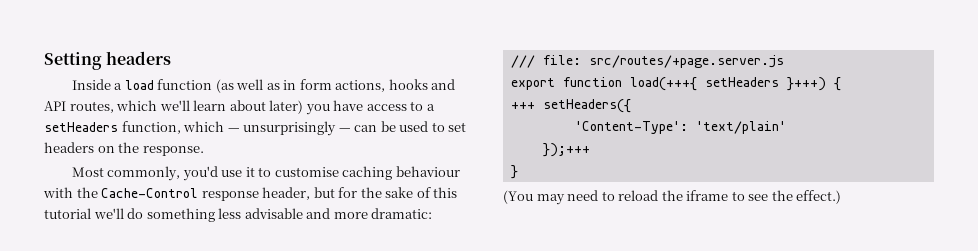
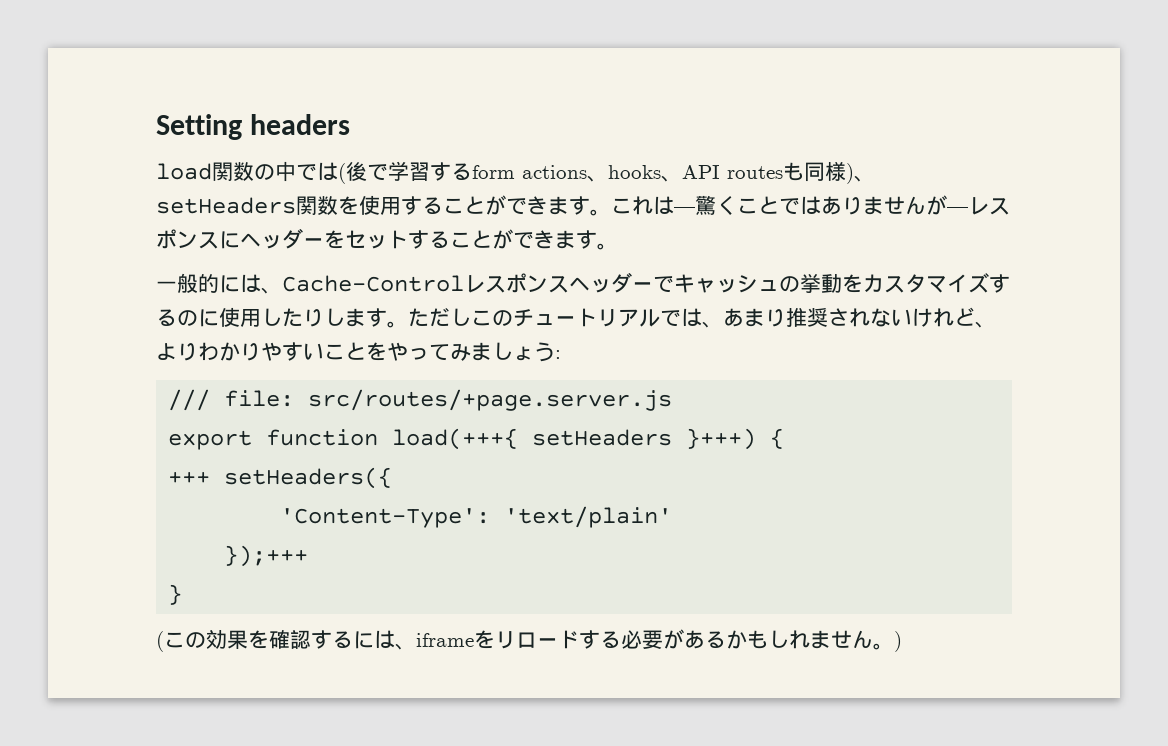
[71,79,456,93] [44,100,435,115] [44,121,467,136] [44,142,204,156] [71,166,460,181] [43,187,458,201] [44,208,433,222] Inside a load function (as well as in form actions, hooks and API routes, which we'll learn about later) you have access to a setHeaders function, which — unsurprisingly — can be used to set headers on the response. // Most commonly, you'd use it to customise caching behaviour with the Cache-Control response header, but for the sake of this tutorial we'll do something less advisable and more dramatic: -> [156,161,875,184] [156,195,1010,216] [156,228,618,250] [156,272,1010,294] [156,307,996,328] [156,342,561,362] load関数の中では(後で学習するform actions、hooks、API routesも同様)、setHeaders関数を使用することができます。これは—驚くことではありませんが—レスポンスにヘッダーをセットすることができます。 // 一般的には、Cache-Controlレスポンスヘッダーでキャッシュの挙動をカスタマイズするのに使用したりします。ただしこのチュートリアルでは、あまり推奨されないけれど、よりわかりやすいことをやってみましょう:
[503,190,842,205] (You may need to reload the iframe to see the effect.) -> [156,629,902,652] (この効果を確認するには、iframeをリロードする必要があるかもしれません。)

